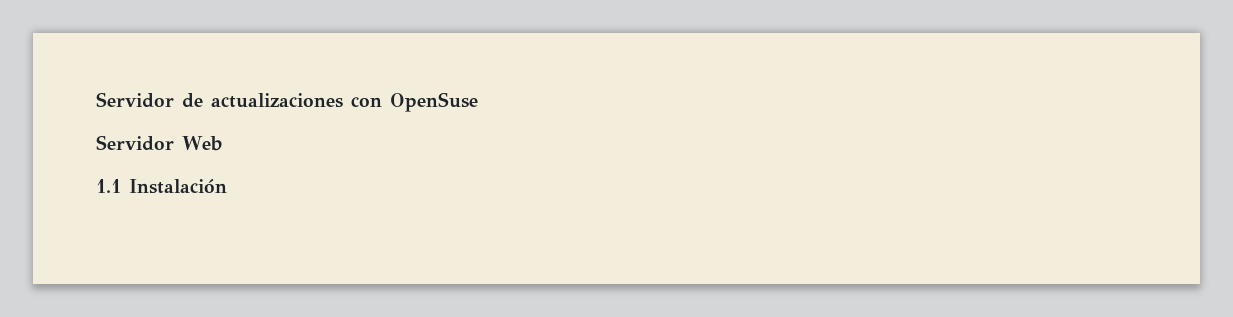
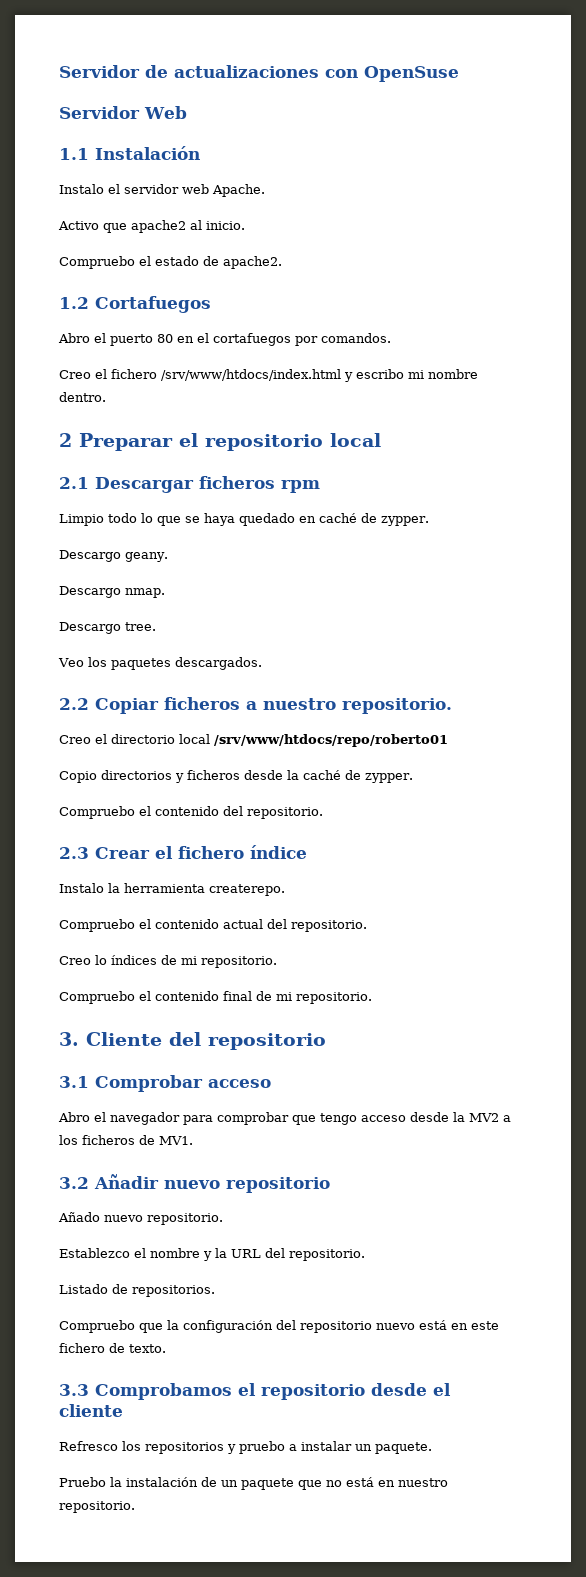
(227, 186) none -> [59,184,265,197] [58,220,245,233] [59,256,282,269] [59,296,211,313] [58,333,391,346] [59,369,478,382] [59,392,106,402] [59,433,381,451] [59,476,320,493] [59,513,429,526] [59,550,168,562] [59,586,165,598] [59,622,156,634] [58,657,262,670] [59,697,452,714] [59,734,448,747] [59,770,413,783] [59,806,323,819] [59,845,307,859] [59,883,285,896] [59,919,367,932] [59,955,277,968] [59,991,372,1004] [59,1032,326,1050] [59,1075,271,1092] [58,1112,511,1125] [59,1135,193,1145] [59,1174,330,1193] [58,1212,223,1225] [59,1248,365,1261] [59,1284,215,1297] [59,1320,499,1333] [59,1343,166,1353] [59,1383,451,1400] [59,1404,123,1417] [59,1441,432,1454] [59,1477,448,1490] [59,1501,135,1513] // Instalo el servidor web Apache. // Activo que apache2 al inicio. // Compruebo el estado de apache2. // 1.2 Cortafuegos // Abro el puerto 80 en el cortafuegos por comandos. // Creo el fichero /srv/www/htdocs/index.html y escribo mi nombre dentro. // 2 Preparar el repositorio local // 2.1 Descargar ficheros rpm // Limpio todo lo que se haya quedado en caché de zypper. // Descargo geany. // Descargo nmap. // Descargo tree. // Veo los paquetes descargados. // 2.2 Copiar ficheros a nuestro repositorio. // Creo el directorio local /srv/www/htdocs/repo/roberto01 // Copio directorios y ficheros desde la caché de zypper. // Compruebo el contenido del repositorio. // 2.3 Crear el fichero índice // Instalo la herramienta createrepo. // Compruebo el contenido actual del repositorio. // Creo lo índices de mi repositorio. // Compruebo el contenido final de mi repositorio. // 3. Cliente del repositorio // 3.1 Comprobar acceso // Abro el navegador para comprobar que tengo acceso desde la MV2 a los ficheros de MV1. // 3.2 Añadir nuevo repositorio // Añado nuevo repositorio. // Establezco el nombre y la URL del repositorio. // Listado de repositorios. // Compruebo que la configuración del repositorio nuevo está en este fichero de texto. // 3.3 Comprobamos el repositorio desde el cliente // Refresco los repositorios y pruebo a instalar un paquete. // Pruebo la instalación de un paquete que no está en nuestro repositorio.

